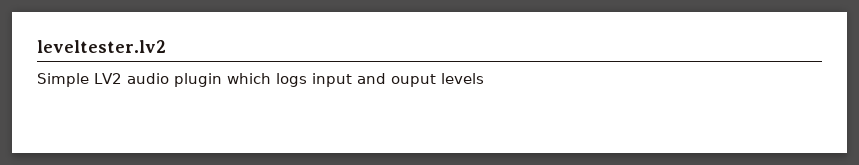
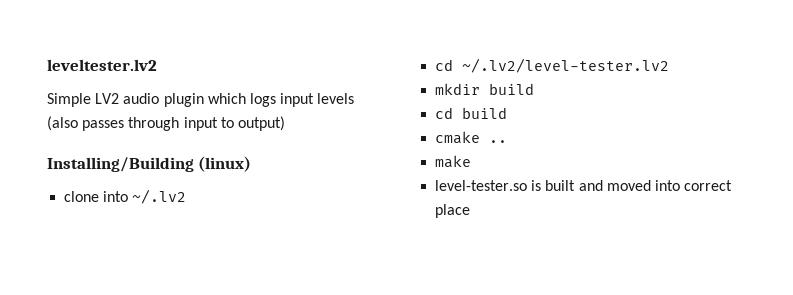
[356,73,484,87] and ouput levels -> [317,93,355,104] [47,116,285,131] [47,156,252,172] [64,189,187,204] [435,58,670,73] [435,83,535,95] [435,107,508,119] [435,131,508,144] [435,155,472,168] [435,180,733,191] [435,204,471,218] levels (also passes through input to output) // Installing/Building (linux) // clone into ~/.lv2 // cd ~/.lv2/level-tester.lv2 // mkdir build // cd build // cmake .. // make // level-tester.so is built and moved into correct place

